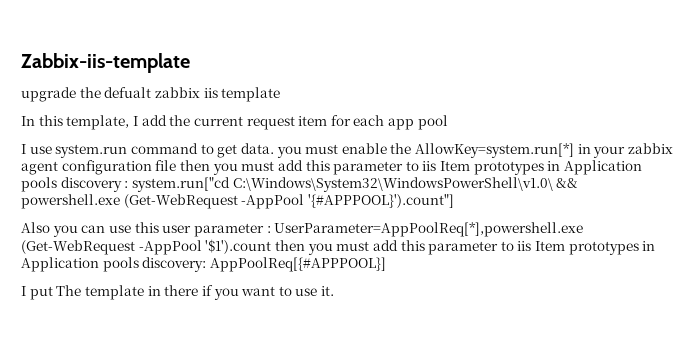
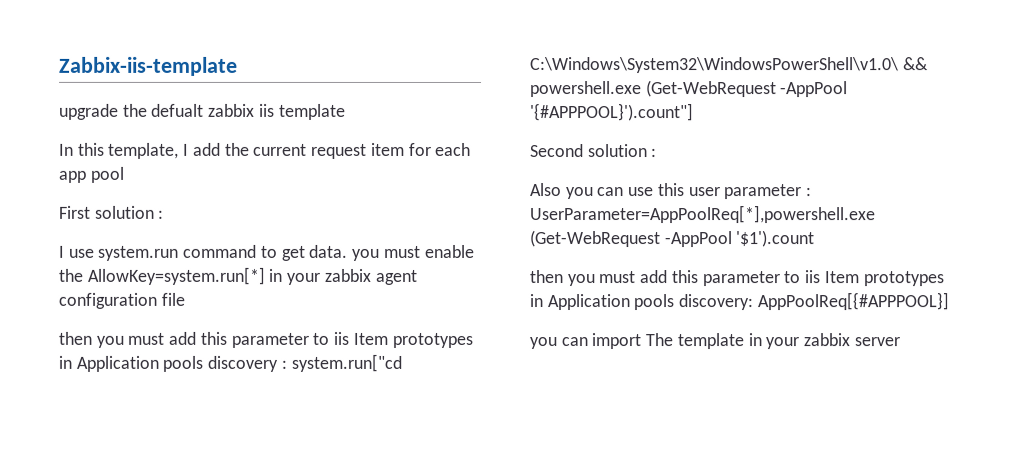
(448, 122) none -> [59,205,165,219] // First solution :
(177, 165) none -> (185, 299) //
(454, 201) none -> [530,144,658,158] // Second solution :
(272, 246) none -> (815, 239) //
[21,285,335,300] I put The template in there if you want to use it. -> [529,333,900,350] you can import The template in your zabbix server

